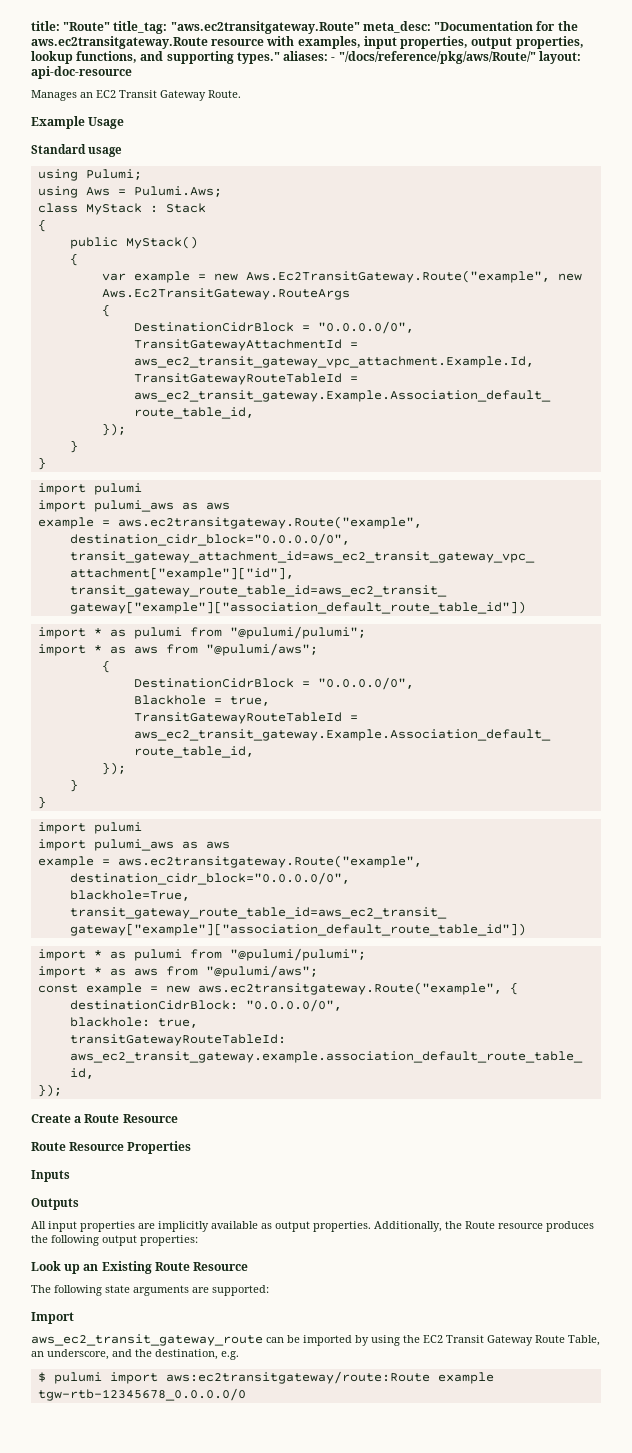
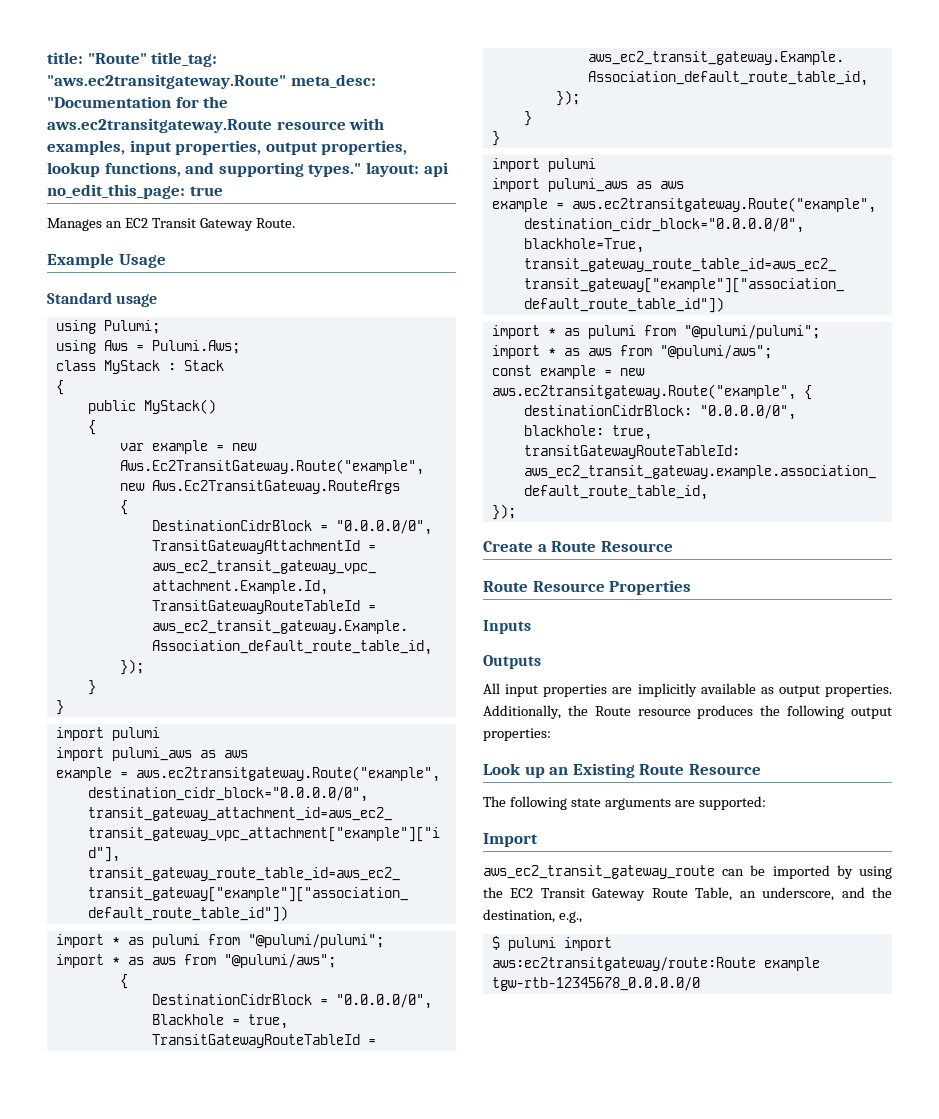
[283,51,581,64] [31,66,132,79] aliases: - "/docs/reference/pkg/aws/Route/" layout: api-doc-resource -> [365,162,448,177] [47,184,223,199] layout: api no_edit_this_page: true
[221,1351,239,1360] e.g. -> [558,911,582,923] e.g.,

